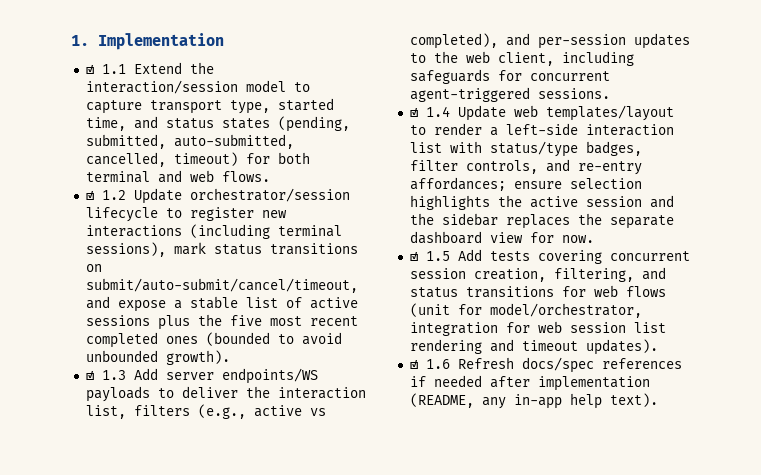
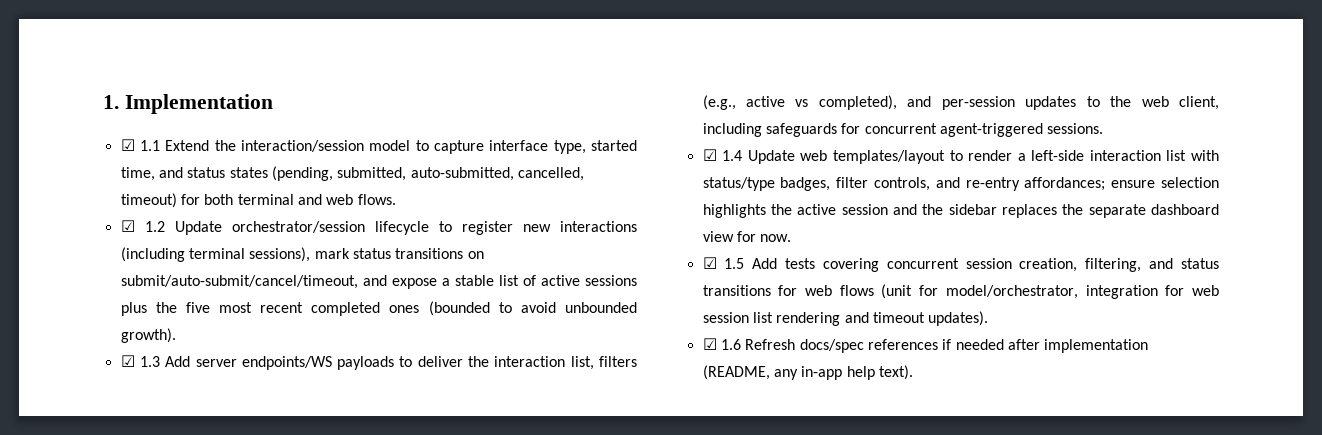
[149,100,222,114] transport -> [489,140,549,151] interface

